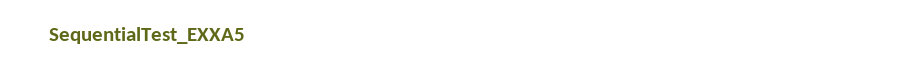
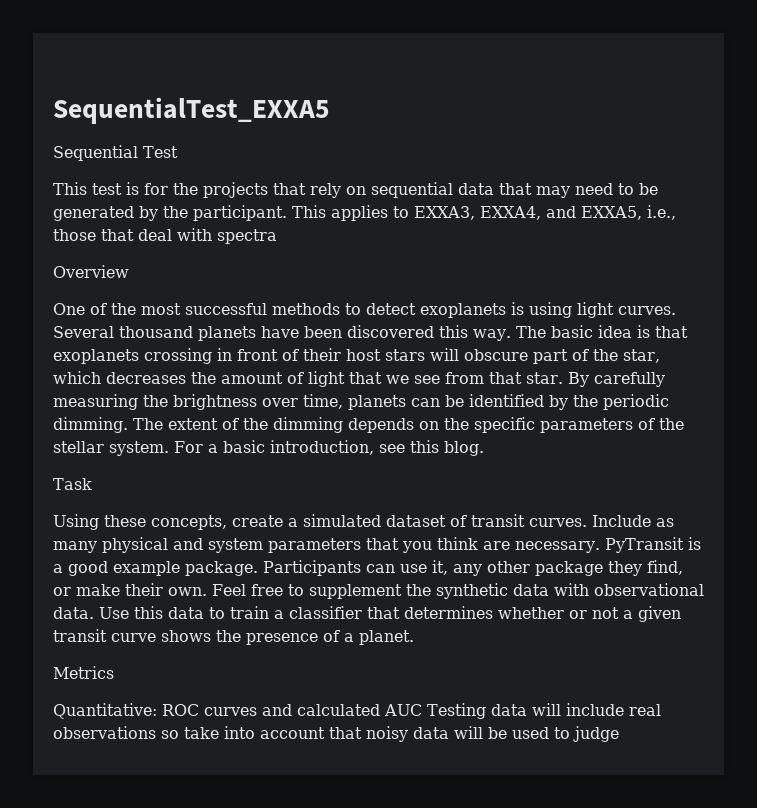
(245, 35) none -> [53,145,178,161] [53,182,658,198] [53,205,676,221] [53,228,277,244] [53,265,129,278] [53,302,676,318] [53,325,688,341] [53,348,660,364] [53,371,665,387] [53,394,669,410] [53,417,684,433] [53,440,484,456] [53,478,92,490] [53,514,674,530] [53,537,701,553] [53,560,683,576] [53,583,704,599] [53,606,681,622] [53,629,414,645] [53,666,114,679] [53,703,661,719] [53,726,619,742] // Sequential Test // This test is for the projects that rely on sequential data that may need to be generated by the participant. This applies to EXXA3, EXXA4, and EXXA5, i.e., those that deal with spectra // Overview // One of the most successful methods to detect exoplanets is using light curves. Several thousand planets have been discovered this way. The basic idea is that exoplanets crossing in front of their host stars will obscure part of the star, which decreases the amount of light that we see from that star. By carefully measuring the brightness over time, planets can be identified by the periodic dimming. The extent of the dimming depends on the specific parameters of the stellar system. For a basic introduction, see this blog. // Task // Using these concepts, create a simulated dataset of transit curves. Include as many physical and system parameters that you think are necessary. PyTransit is a good example package. Participants can use it, any other package they find, or make their own. Feel free to supplement the synthetic data with observational data. Use this data to train a classifier that determines whether or not a given transit curve shows the presence of a planet. // Metrics // Quantitative: ROC curves and calculated AUC Testing data will include real observations so take into account that noisy data will be used to judge

